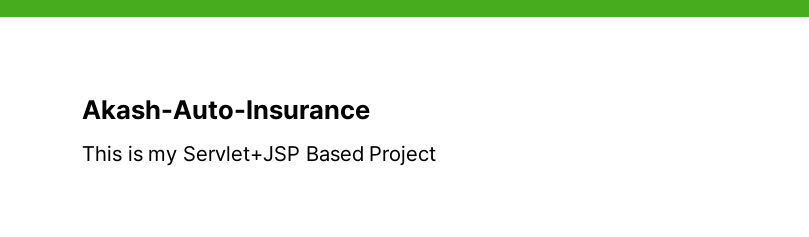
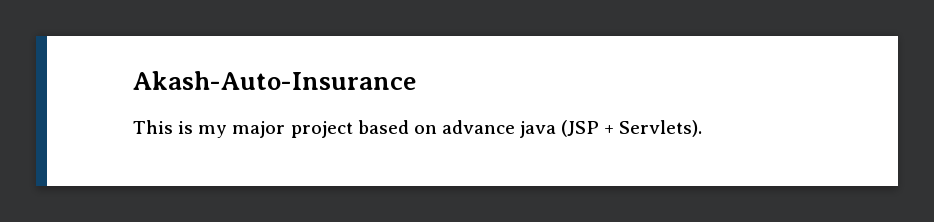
[183,145,437,166] Servlet+JSP Based Project -> [232,120,703,138] major project based on advance java (JSP + Servlets).

